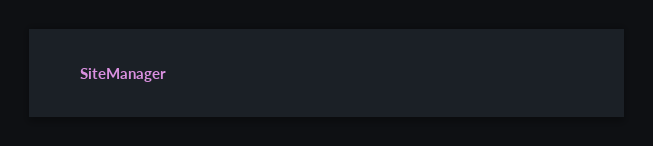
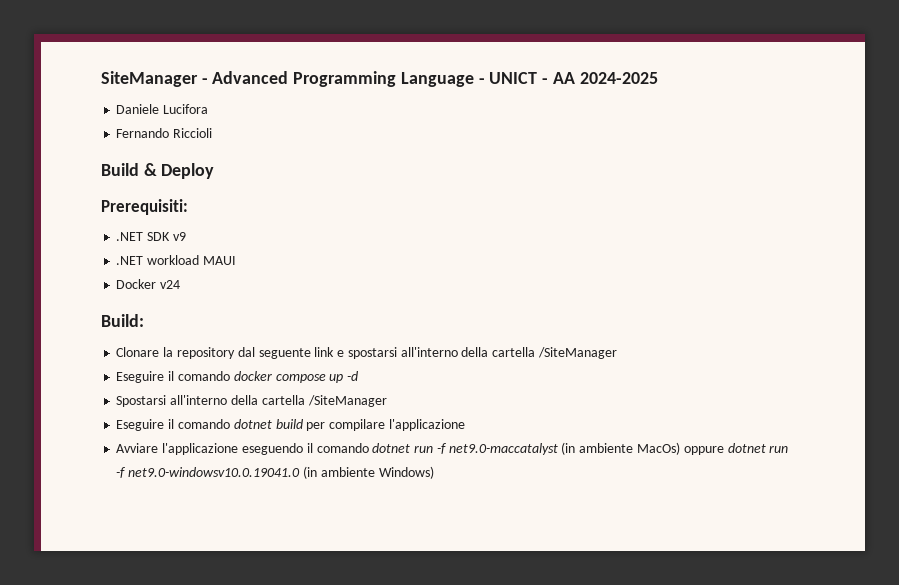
(166, 75) none -> [201,71,658,87] [116,104,209,114] [116,128,213,138] [101,163,215,179] [101,199,188,215] [116,232,186,241] [116,255,236,265] [116,279,181,289] [101,314,144,327] [116,347,617,359] [116,371,359,383] [116,395,387,407] [116,419,465,431] [116,442,789,455] [116,466,434,479] - Advanced Programming Language - UNICT - AA 2024-2025 // Daniele Lucifora // Fernando Riccioli // Build & Deploy // Prerequisiti: // .NET SDK v9 // .NET workload MAUI // Docker v24 // Build: // Clonare la repository dal seguente link e spostarsi all'interno della cartella /SiteManager // Eseguire il comando docker compose up -d // Spostarsi all'interno della cartella /SiteManager // Eseguire il comando dotnet build per compilare l'applicazione // Avviare l'applicazione eseguendo il comando dotnet run -f net9.0-maccatalyst (in ambiente MacOs) oppure dotnet run -f net9.0-windowsv10.0.19041.0 (in ambiente Windows)

